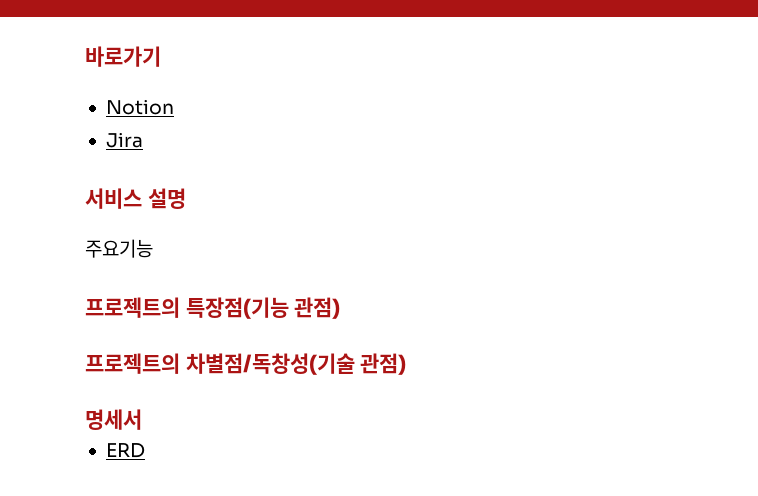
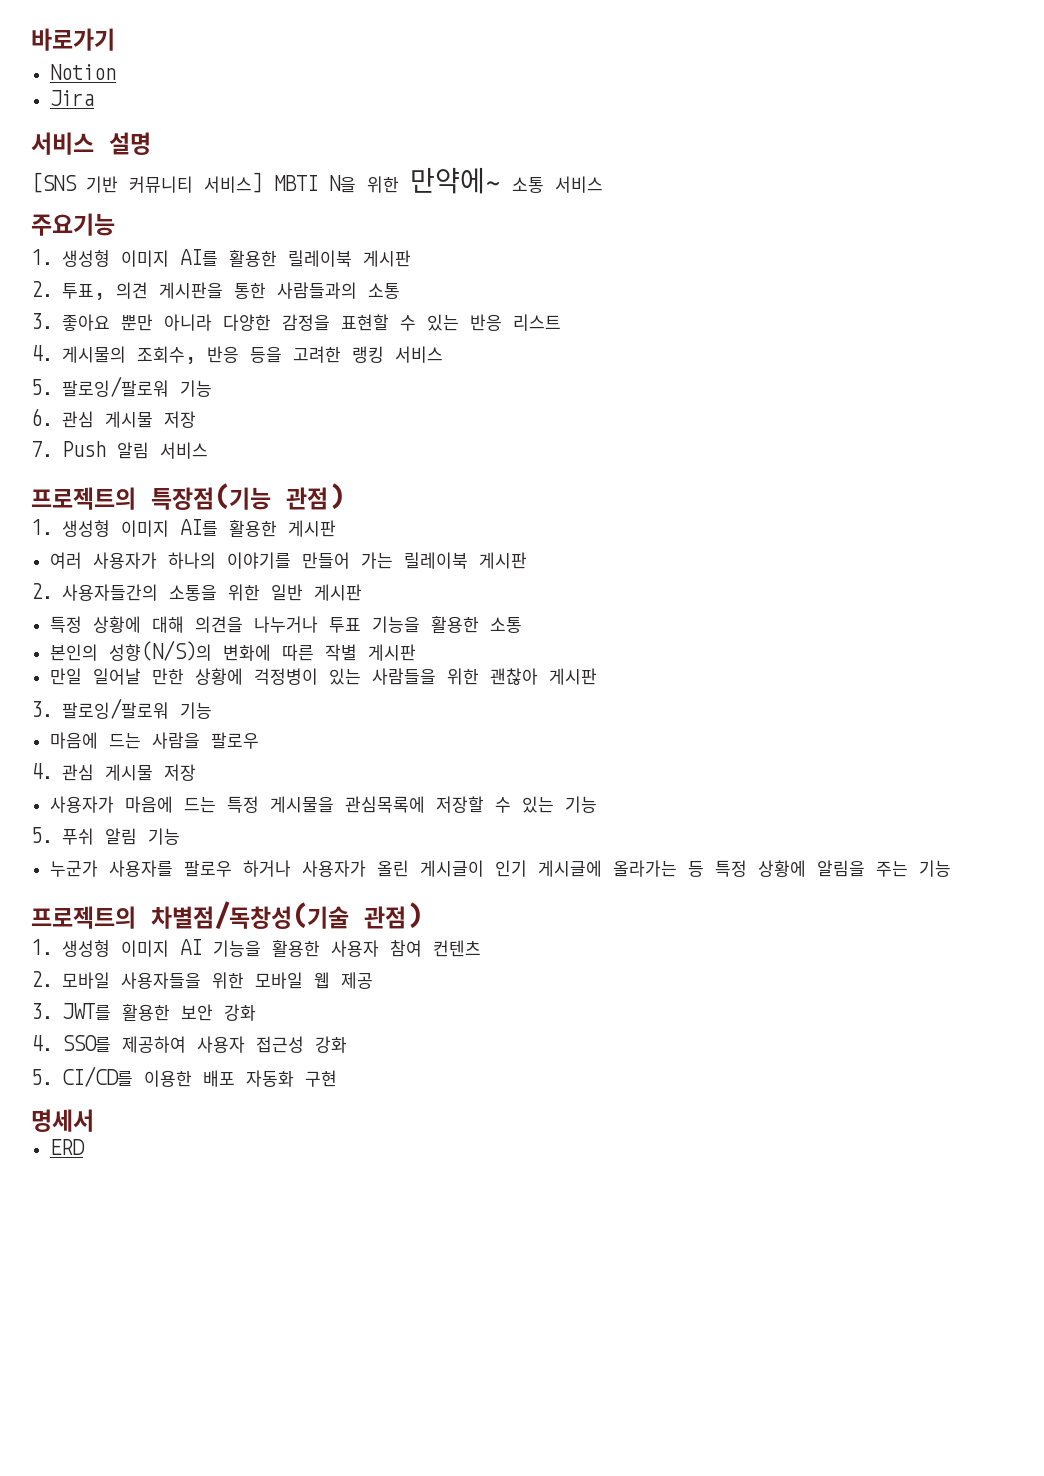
[85,239,153,258] [85,297,341,319] [85,353,407,375] 주요기능 // 프로젝트의 특장점(기능 관점) // 프로젝트의 차별점/독창성(기술 관점) -> [31,167,603,194] [31,213,115,236] [31,249,411,267] [31,281,400,300] [31,313,561,331] [31,345,443,364] [31,376,212,397] [31,408,196,428] [31,441,208,459] [31,483,343,510] [31,519,336,537] [49,552,527,569] [31,583,362,601] [49,616,522,633] [49,640,416,661] [49,668,597,685] [31,698,212,719] [49,732,259,749] [31,763,196,781] [49,796,597,813] [31,827,180,845] [49,860,951,877] [31,901,421,930] [31,939,481,957] [31,971,373,989] [31,1003,256,1021] [31,1035,347,1053] [31,1066,337,1087] [SNS 기반 커뮤니티 서비스] MBTI N을 위한 만약에~ 소통 서비스 // 주요기능 // 1. 생성형 이미지 AI를 활용한 릴레이북 게시판 // 2. 투표, 의견 게시판을 통한 사람들과의 소통 // 3. 좋아요 뿐만 아니라 다양한 감정을 표현할 수 있는 반응 리스트 // 4. 게시물의 조회수, 반응 등을 고려한 랭킹 서비스 // 5. 팔로잉/팔로워 기능 // 6. 관심 게시물 저장 // 7. Push 알림 서비스 // 프로젝트의 특장점(기능 관점) // 1. 생성형 이미지 AI를 활용한 게시판 // 여러 사용자가 하나의 이야기를 만들어 가는 릴레이북 게시판 // 2. 사용자들간의 소통을 위한 일반 게시판 // 특정 상황에 대해 의견을 나누거나 투표 기능을 활용한 소통 // 본인의 성향(N/S)의 변화에 따른 작별 게시판 // 만일 일어날 만한 상황에 걱정병이 있는 사람들을 위한 괜찮아 게시판 // 3. 팔로잉/팔로워 기능 // 마음에 드는 사람을 팔로우 // 4. 관심 게시물 저장 // 사용자가 마음에 드는 특정 게시물을 관심목록에 저장할 수 있는 기능 // 5. 푸쉬 알림 기능 // 누군가 사용자를 팔로우 하거나 사용자가 올린 게시글이 인기 게시글에 올라가는 등 특정 상황에 알림을 주는 기능 // 프로젝트의 차별점/독창성(기술 관점) // 1. 생성형 이미지 AI 기능을 활용한 사용자 참여 컨텐츠 // 2. 모바일 사용자들을 위한 모바일 웹 제공 // 3. JWT를 활용한 보안 강화 // 4. SSO를 제공하여 사용자 접근성 강화 // 5. CI/CD를 이용한 배포 자동화 구현

